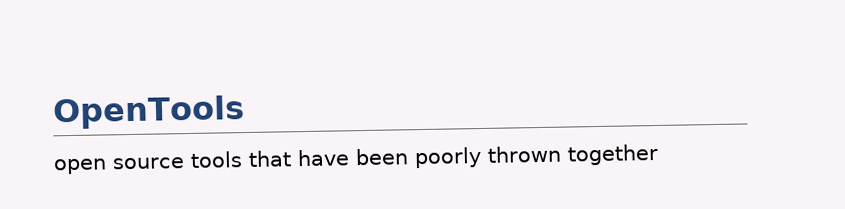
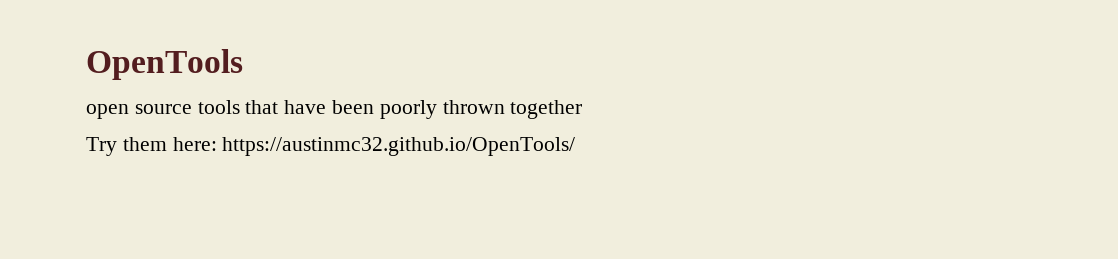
(659, 154) none -> [86,137,576,156] // Try them here: https://austinmc32.github.io/OpenTools/

